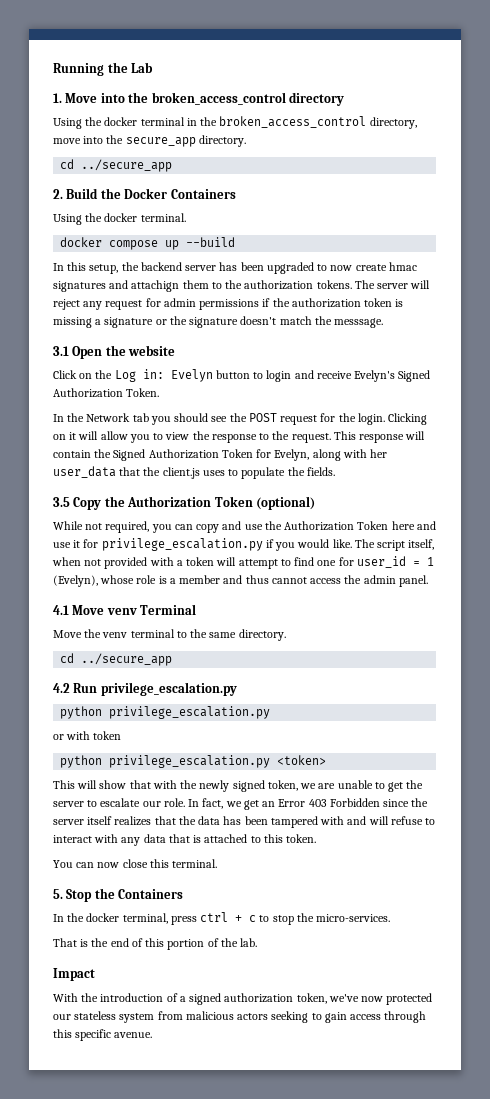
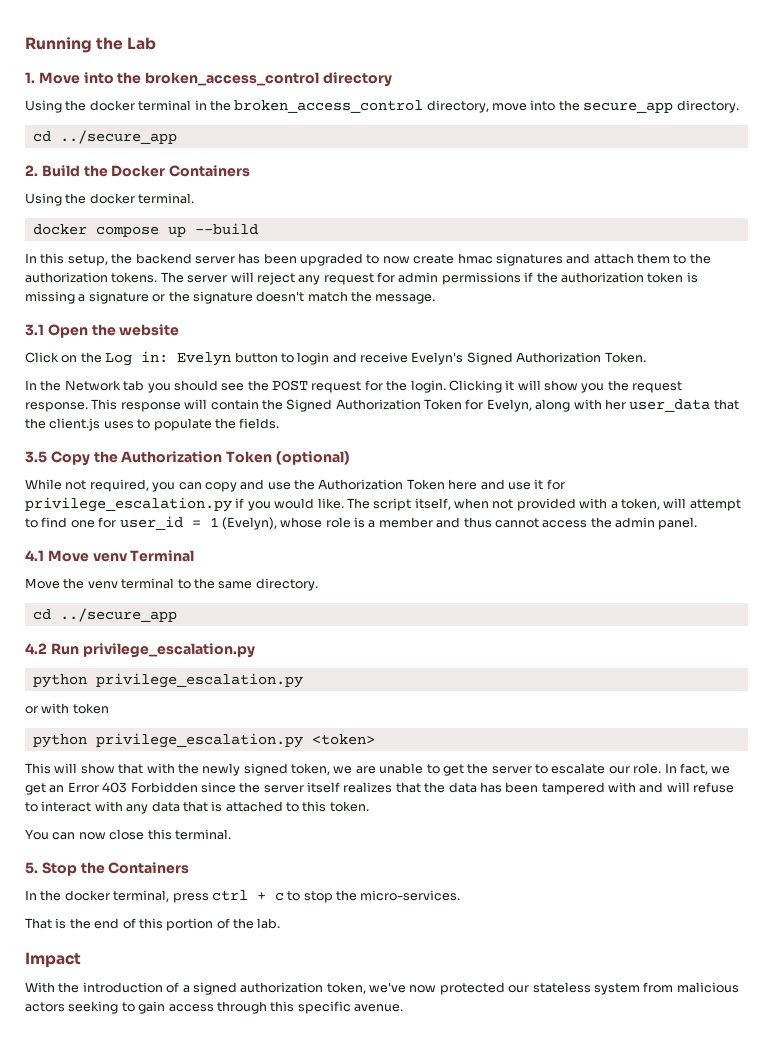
[131,280,180,292] attachign -> [593,253,634,264] attach
[334,318,384,328] messsage. -> [375,294,436,304] message.
[53,434,66,440] on -> (502, 386) none
[100,431,331,443] allow you to view the response to the request. -> [544,380,683,393] [25,402,88,412] show you the request response.
[186,557,215,566] token -> [620,498,660,510] token,

